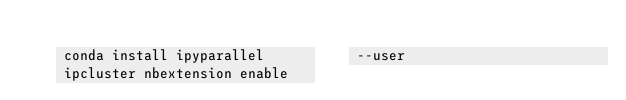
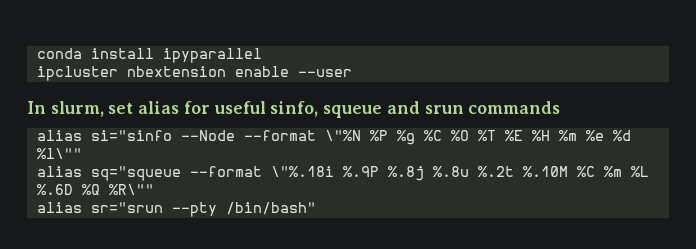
(406, 57) none -> [27,101,561,118] [36,130,631,145] [36,148,82,159] [36,166,649,181] [36,184,154,195] [36,202,316,217] // In slurm, set alias for useful sinfo, squeue and srun commands // alias si="sinfo --Node --format \"%N %P %g %C %O %T %E %H %m %e %d %l\"" // alias sq="squeue --format \"%.18i %.9P %.8j %.8u %.2t %.10M %C %m %L %.6D %Q %R\"" // alias sr="srun --pty /bin/bash"

